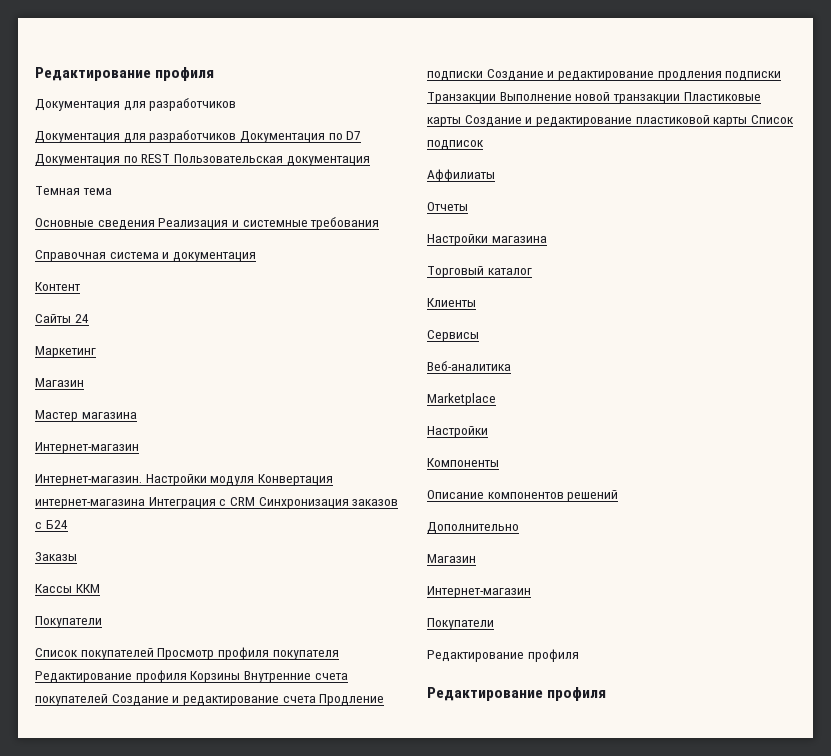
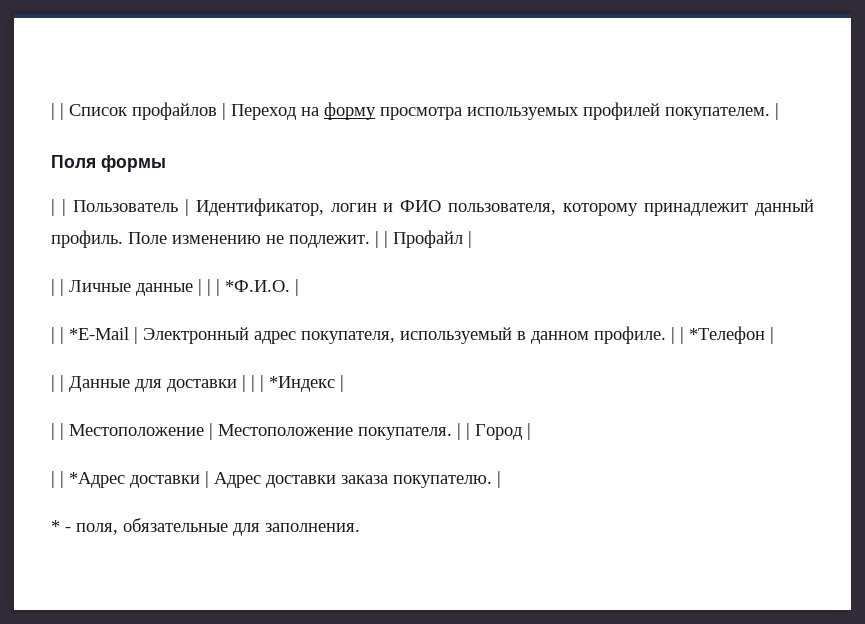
[35,67,215,81] [35,98,237,111] [35,130,362,143] [35,154,370,166] [35,186,112,195] [35,217,380,230] [35,250,256,262] [35,282,80,291] [35,314,89,323] [35,346,96,358] [35,378,84,387] [35,410,137,422] [35,442,139,454] [35,474,333,486] [35,497,399,509] [35,520,68,529] [35,552,77,561] [35,584,100,593] [35,616,102,628] [35,647,339,660] [35,670,348,683] [35,694,385,706] [427,69,782,81] [427,92,761,104] [427,115,794,127] [427,140,484,150] [427,169,495,182] [427,202,468,211] [427,234,547,246] [427,266,532,278] [427,298,476,307] [427,330,479,342] [427,361,511,371] [427,393,496,406] [427,426,488,438] [427,458,499,467] [427,490,619,502] [427,522,519,534] [427,554,476,563] [427,586,531,598] [427,618,494,630] [427,649,579,662] [427,687,607,701] Редактирование профиля // Документация для разработчиков // Документация для разработчиков Документация по D7 Документация по REST Пользовательская документация // Темная тема // Основные сведения Реализация и системные требования // Справочная система и документация // Контент // Сайты 24 // Маркетинг // Магазин // Мастер магазина // Интернет-магазин // Интернет-магазин. Настройки модуля Конвертация интернет-магазина Интеграция с CRM Синхронизация заказов с Б24 // Заказы // Кассы ККМ // Покупатели // Список покупателей Просмотр профиля покупателя Редактирование профиля Корзины Внутренние счета покупателей Создание и редактирование счета Продление подписки Создание и редактирование продления подписки Транзакции Выполнение новой транзакции Пластиковые карты Создание и редактирование пластиковой карты Список подписок // Аффилиаты // Отчеты // Настройки магазина // Торговый каталог // Клиенты // Сервисы // Веб-аналитика // Marketplace // Настройки // Компоненты // Описание компонентов решений // Дополнительно // Магазин // Интернет-магазин // Покупатели // Редактирование профиля // Редактирование профиля -> [51,102,779,120] [51,155,166,172] [51,198,814,216] [51,230,472,248] [51,279,299,296] [51,326,774,344] [51,375,344,392] [51,423,531,440] [51,471,501,488] [51,518,360,536] | | Список профайлов | Переход на форму просмотра используемых профилей покупателем. | // Поля формы // | | Пользователь | Идентификатор, логин и ФИО пользователя, которому принадлежит данный профиль. Поле изменению не подлежит. | | Профайл | // | | Личные данные | | | *Ф.И.О. | // | | *E-Mail | Электронный адрес покупателя, используемый в данном профиле. | | *Телефон | // | | Данные для доставки | | | *Индекс | // | | Местоположение | Местоположение покупателя. | | Город | // | | *Адрес доставки | Адрес доставки заказа покупателю. | // * - поля, обязательные для заполнения.

